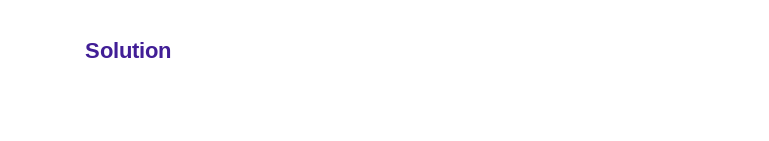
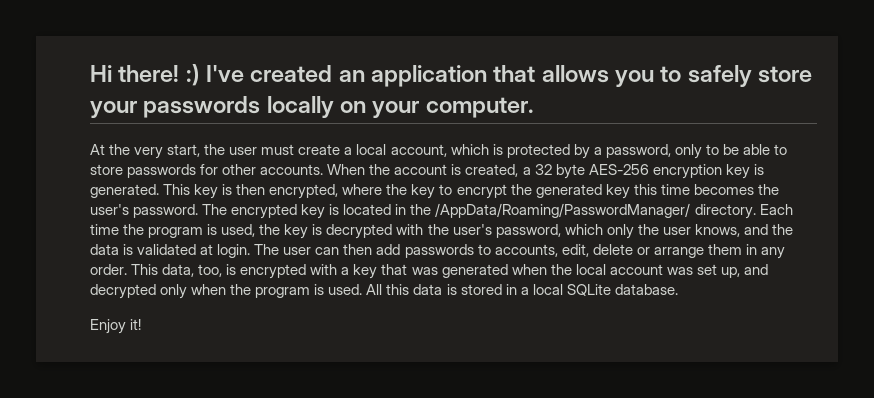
[85,42,171,58] Solution -> [90,64,813,87] [90,96,534,118] [90,144,788,159] [90,164,764,179] [90,184,779,199] [90,203,793,219] [90,224,793,239] [90,244,785,259] [90,264,768,279] [90,284,678,299] [90,319,142,334] Hi there! :) I've created an application that allows you to safely store your passwords locally on your computer. // At the very start, the user must create a local account, which is protected by a password, only to be able to store passwords for other accounts. When the account is created, a 32 byte AES-256 encryption key is generated. This key is then encrypted, where the key to encrypt the generated key this time becomes the user's password. The encrypted key is located in the /AppData/Roaming/PasswordManager/ directory. Each time the program is used, the key is decrypted with the user's password, which only the user knows, and the data is validated at login. The user can then add passwords to accounts, edit, delete or arrange them in any order. This data, too, is encrypted with a key that was generated when the local account was set up, and decrypted only when the program is used. All this data is stored in a local SQLite database. // Enjoy it!

